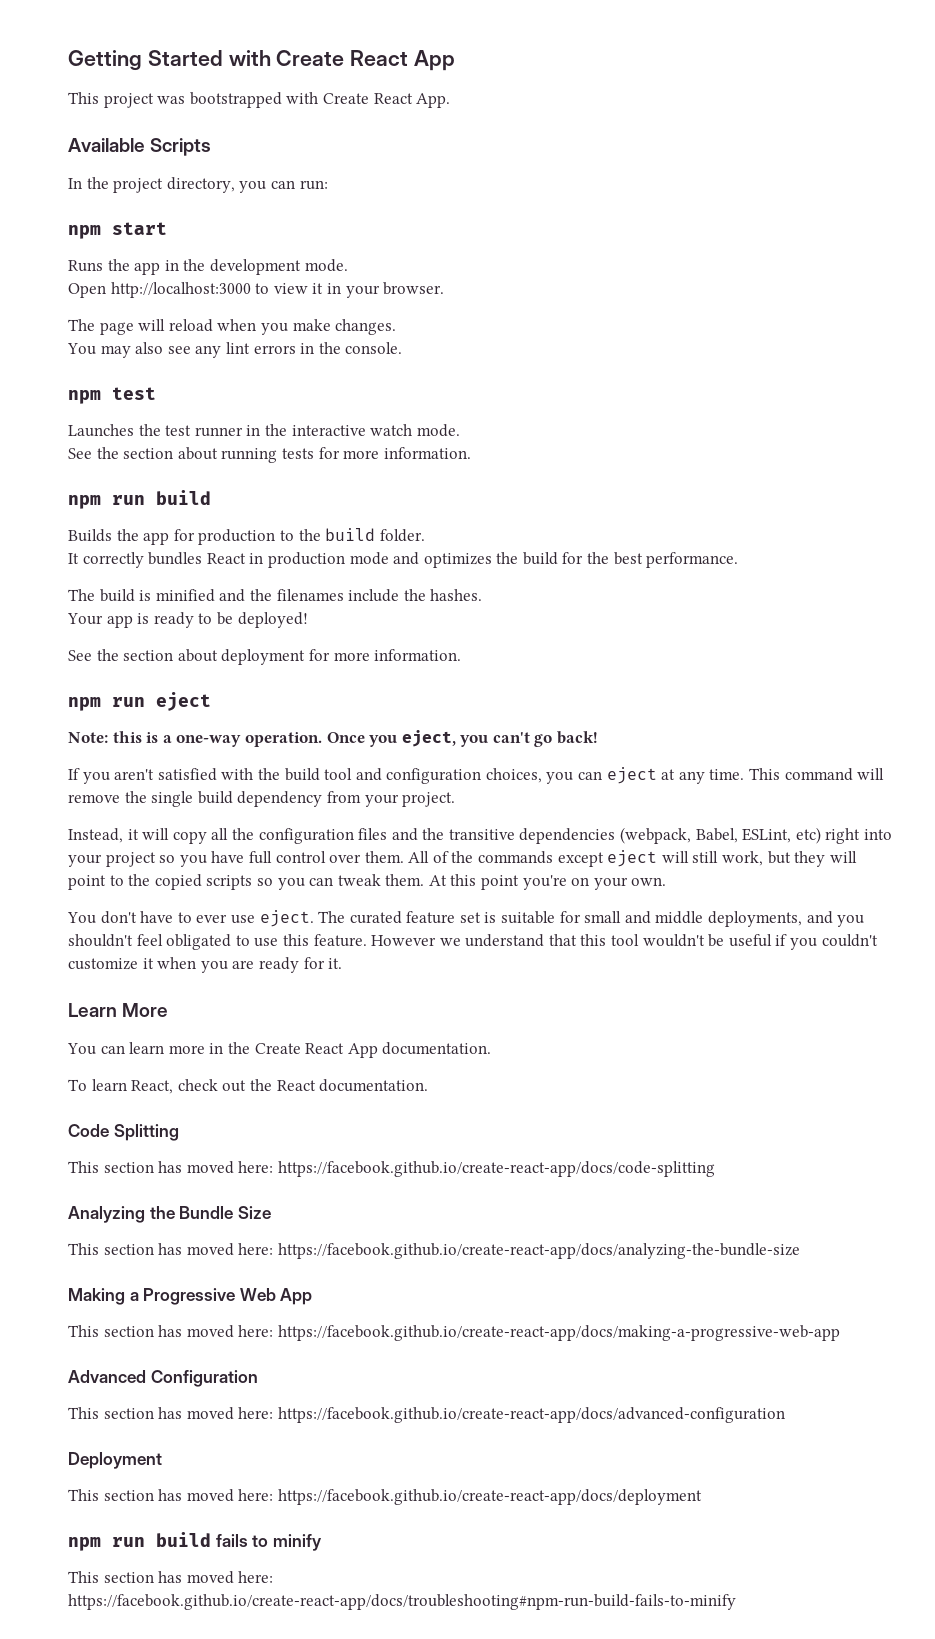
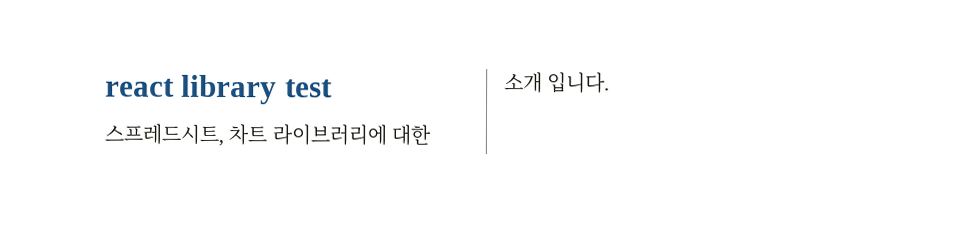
[68,50,456,71] [68,92,451,108] [68,138,212,156] [68,177,328,193] [68,222,167,239] [68,259,348,275] [68,282,445,298] [68,319,397,335] [67,342,403,358] [68,387,156,404] [68,424,460,437] [68,447,471,463] [68,490,211,509] [68,528,425,545] [68,552,739,568] [68,589,483,602] [67,612,308,628] [68,649,462,665] [68,692,211,711] [68,730,599,747] [68,767,885,784] [68,791,456,807] [68,827,893,844] [68,850,857,867] [68,874,667,890] [67,910,865,927] [68,934,878,950] [68,957,343,973] [68,1003,169,1017] [67,1042,492,1058] [68,1079,429,1094] [68,1124,179,1141] [68,1161,715,1177] [68,1206,271,1223] [68,1243,800,1259] [68,1288,313,1305] [68,1325,840,1341] [68,1370,258,1387] [68,1407,785,1423] [68,1452,162,1469] [68,1489,702,1505] [68,1532,322,1551] [68,1571,274,1584] [68,1594,736,1610] Getting Started with Create React App // This project was bootstrapped with Create React App. // Available Scripts // In the project directory, you can run: // npm start // Runs the app in the development mode. // Open http://localhost:3000 to view it in your browser. // The page will reload when you make changes. // You may also see any lint errors in the console. // npm test // Launches the test runner in the interactive watch mode. // See the section about running tests for more information. // npm run build // Builds the app for production to the build folder. // It correctly bundles React in production mode and optimizes the build for the best performance. // The build is minified and the filenames include the hashes. // Your app is ready to be deployed! // See the section about deployment for more information. // npm run eject // Note: this is a one-way operation. Once you eject, you can't go back! // If you aren't satisfied with the build tool and configuration choices, you can eject at any time. This command will remove the single build dependency from your project. // Instead, it will copy all the configuration files and the transitive dependencies (webpack, Babel, ESLint, etc) right into your project so you have full control over them. All of the commands except eject will still work, but they will point to the copied scripts so you can tweak them. At this point you're on your own. // You don't have to ever use eject. The curated feature set is suitable for small and middle deployments, and you shouldn't feel obligated to use this feature. However we understand that this tool wouldn't be useful if you couldn't customize it when you are ready for it. // Learn More // You can learn more in the Create React App documentation. // To learn React, check out the React documentation. // Code Splitting // This section has moved here: https://facebook.github.io/create-react-app/docs/code-splitting // Analyzing the Bundle Size // This section has moved here: https://facebook.github.io/create-react-app/docs/analyzing-the-bundle-size // Making a Progressive Web App // This section has moved here: https://facebook.github.io/create-react-app/docs/making-a-progressive-web-app // Advanced Configuration // This section has moved here: https://facebook.github.io/create-react-app/docs/advanced-configuration // Deployment // This section has moved here: https://facebook.github.io/create-react-app/docs/deployment // npm run build fails to minify // This section has moved here: https://facebook.github.io/create-react-app/docs/troubleshooting#npm-run-build-fails-to-minify -> [105,74,333,105] [104,123,432,147] [504,72,611,94] react library test // 스프레드시트, 차트 라이브러리에 대한 소개 입니다.

